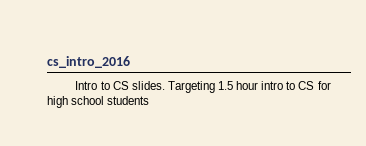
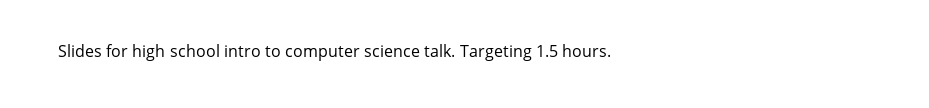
[47,56,130,68] [75,81,331,93] [47,96,150,108] cs_intro_2016 // Intro to CS slides. Targeting 1.5 hour intro to CS for high school students -> [58,44,612,61] Slides for high school intro to computer science talk. Targeting 1.5 hours.

